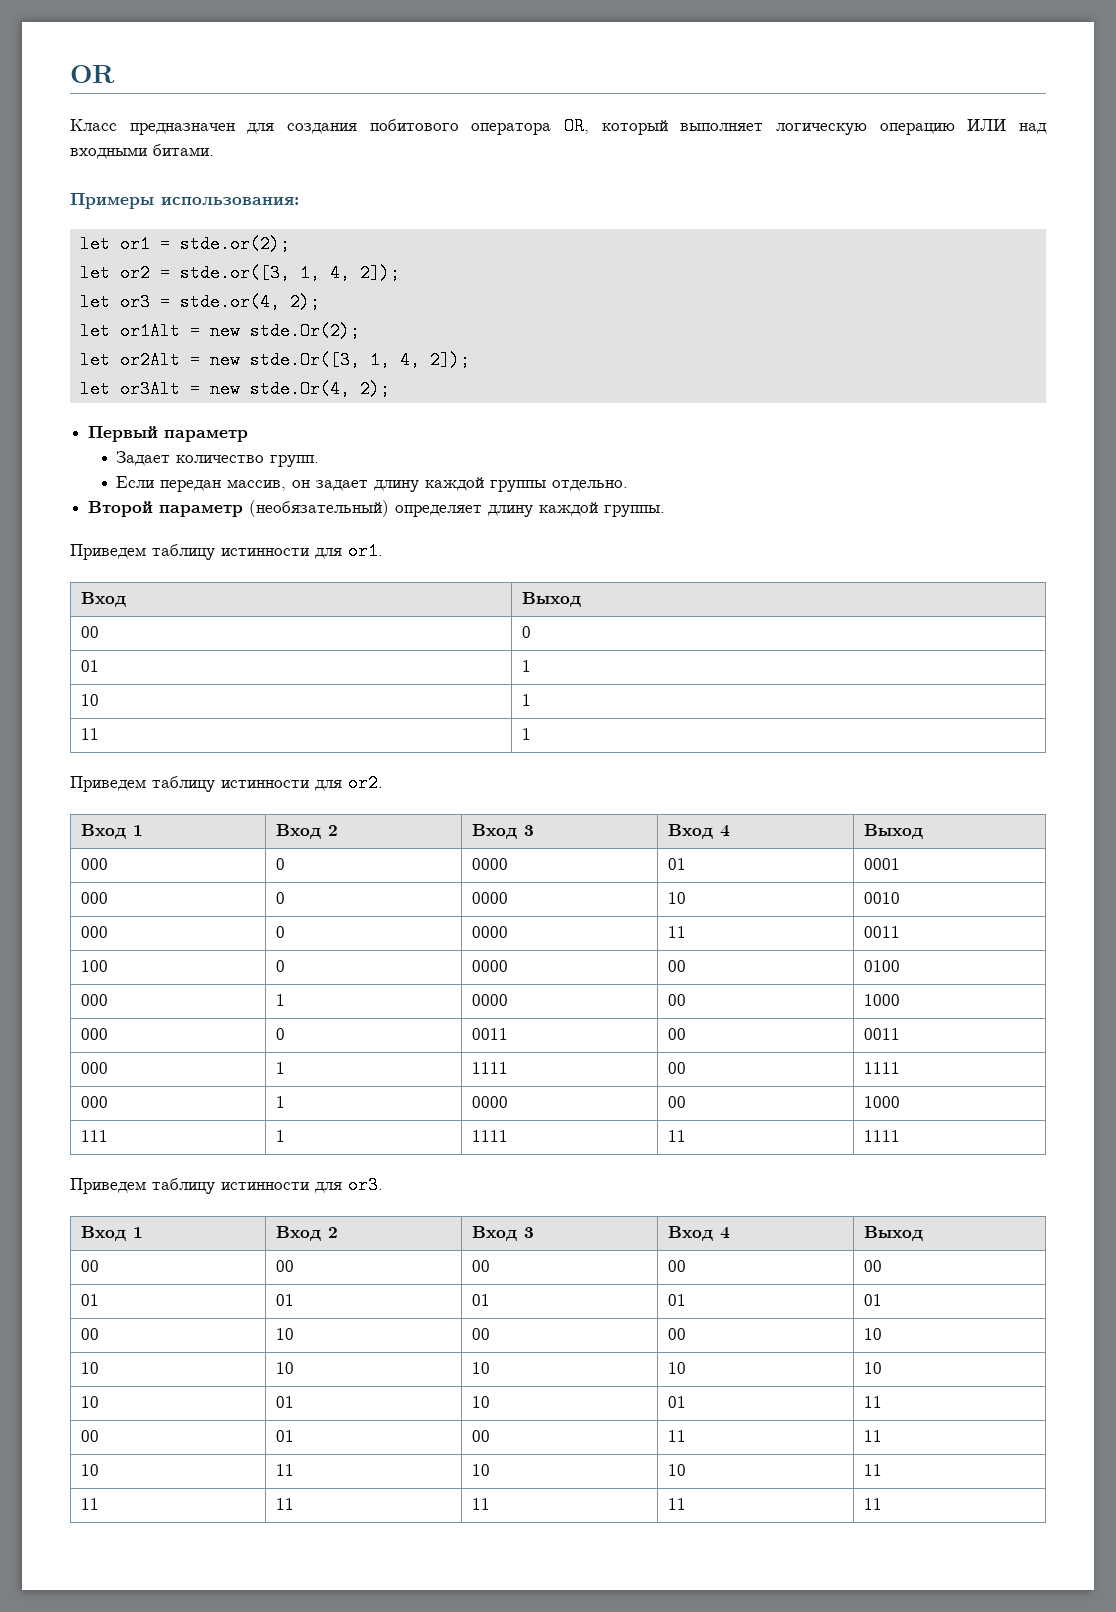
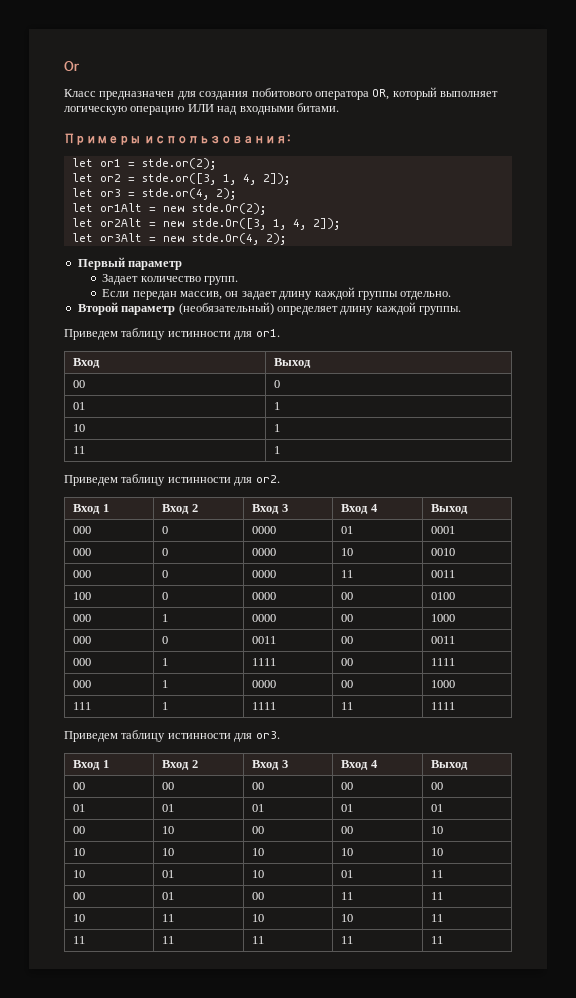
[70,65,115,83] OR -> [64,61,79,71] Or

